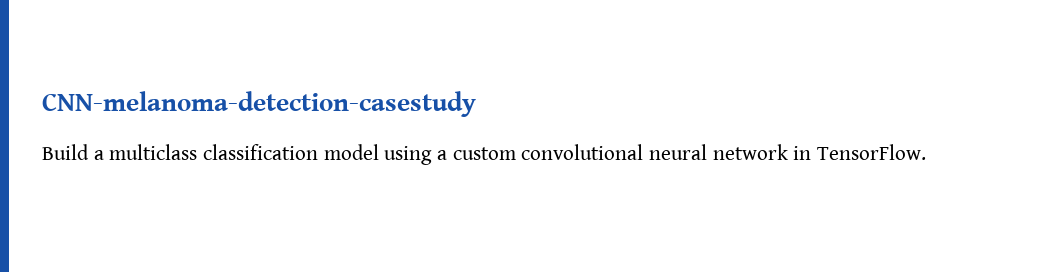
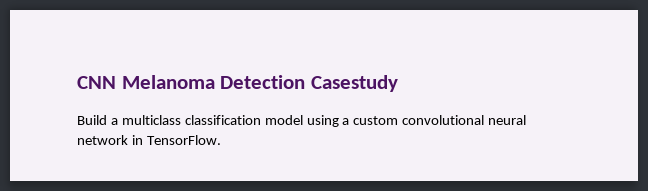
[42,91,476,117] CNN-melanoma-detection-casestudy -> [77,75,398,92] CNN Melanoma Detection Casestudy

